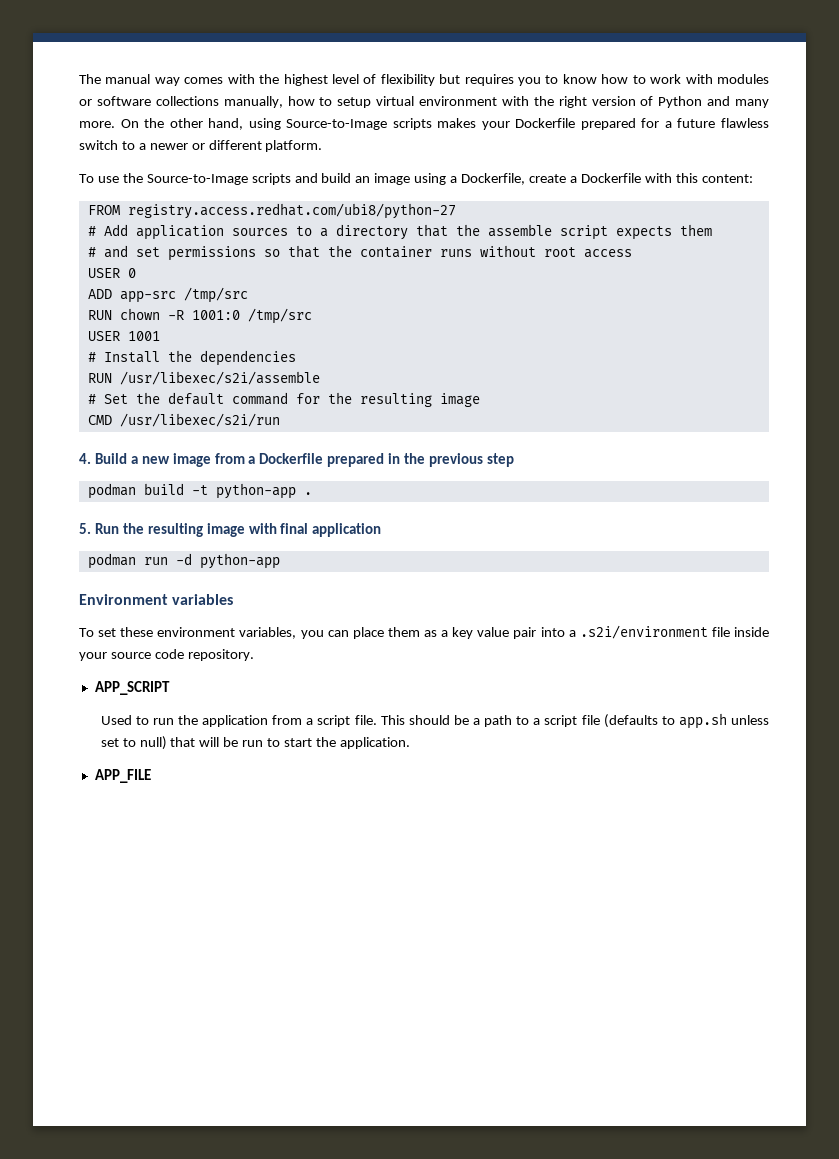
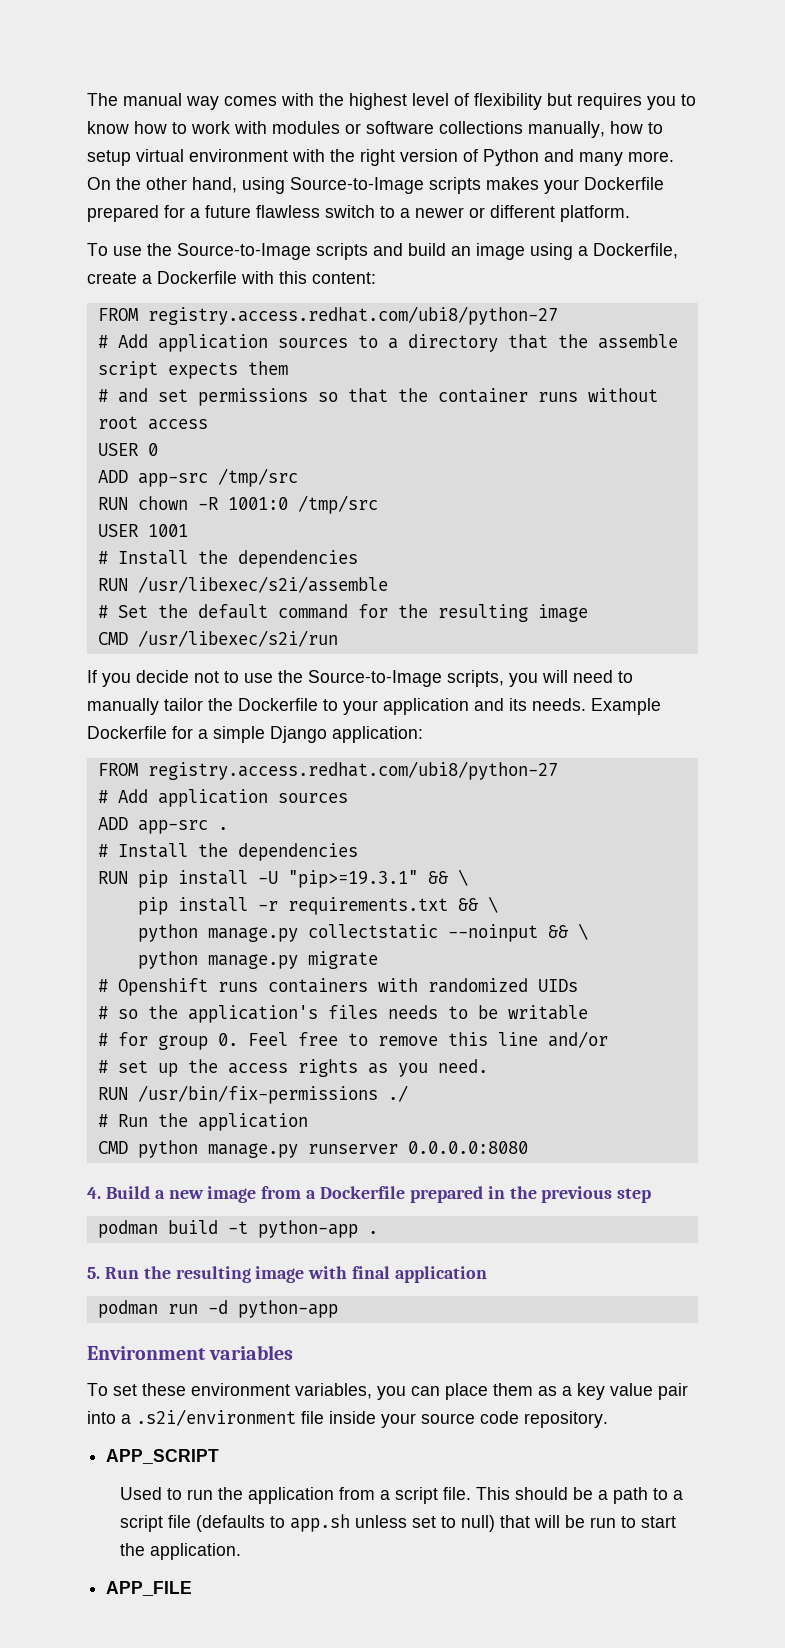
(280, 420) none -> [87,670,633,687] [87,698,661,715] [87,726,423,743] [97,761,558,780] [97,789,348,807] [97,817,228,834] [97,843,358,861] [97,869,468,888] [137,896,498,915] [137,923,588,942] [137,951,378,969] [97,978,578,996] [97,1005,588,1023] [97,1031,608,1050] [97,1059,488,1077] [97,1085,408,1104] [97,1113,308,1131] [97,1140,528,1158] // If you decide not to use the Source-to-Image scripts, you will need to manually tailor the Dockerfile to your application and its needs. Example Dockerfile for a simple Django application: // FROM registry.access.redhat.com/ubi8/python-27 // # Add application sources // ADD app-src . // # Install the dependencies // RUN pip install -U "pip>=19.3.1" && \ // pip install -r requirements.txt && \ // python manage.py collectstatic --noinput && \ // python manage.py migrate // # Openshift runs containers with randomized UIDs // # so the application's files needs to be writable // # for group 0. Feel free to remove this line and/or // # set up the access rights as you need. // RUN /usr/bin/fix-permissions ./ // # Run the application // CMD python manage.py runserver 0.0.0.0:8080

